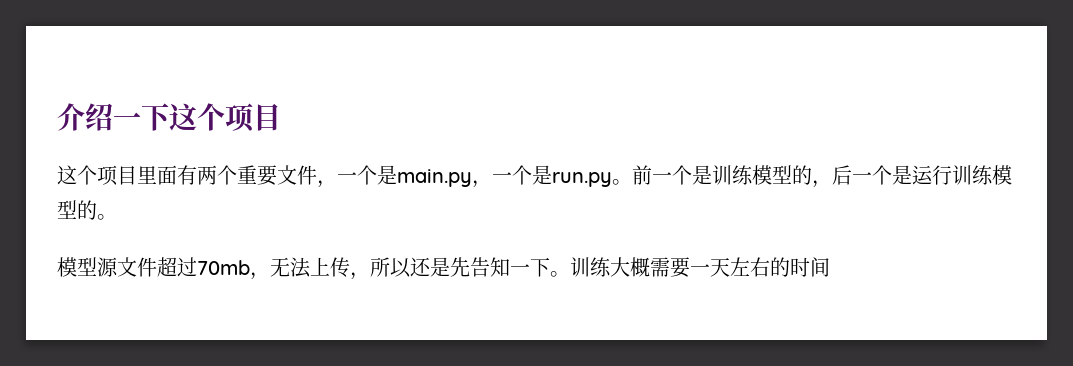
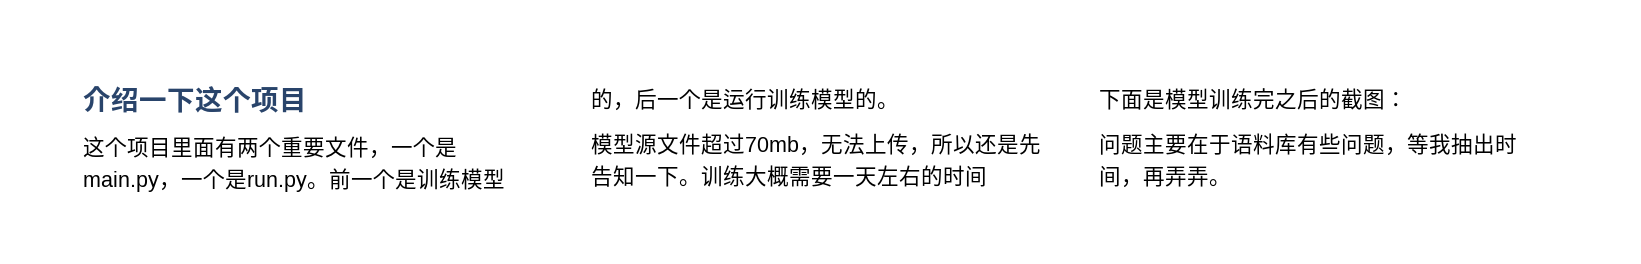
(830, 267) none -> [1099,88,1407,110] [1099,133,1517,156] [1099,165,1231,188] // 下面是模型训练完之后的截图： // 问题主要在于语料库有些问题，等我抽出时间，再弄弄。

